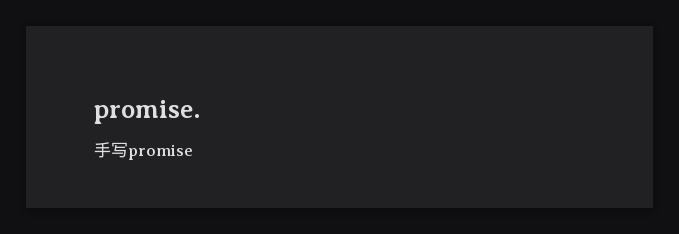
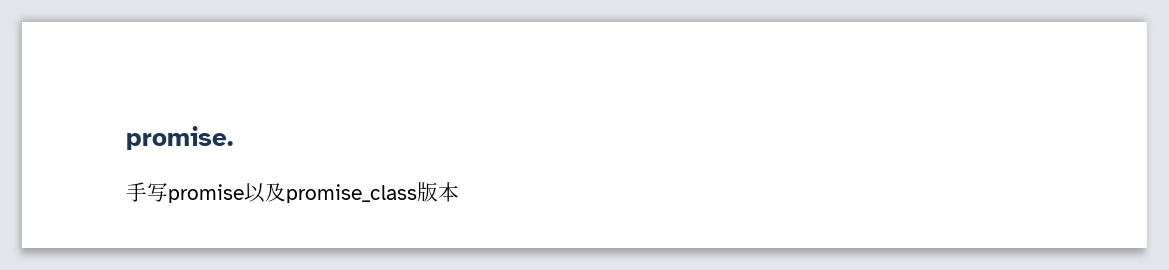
(193, 152) none -> [244,182,459,203] 以及promise_class版本

